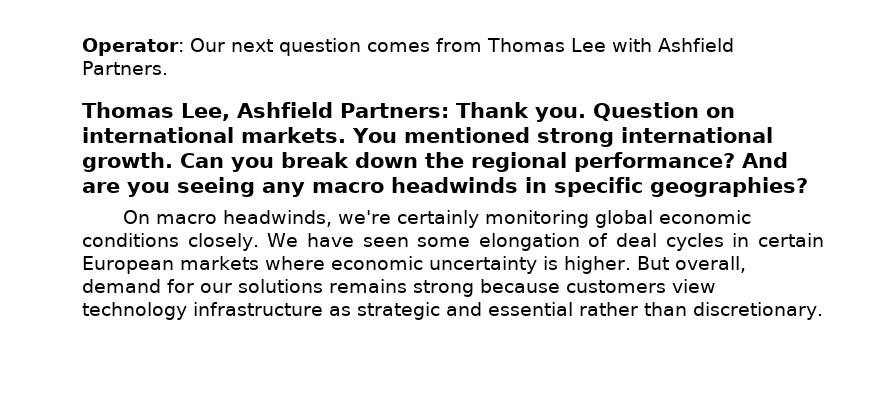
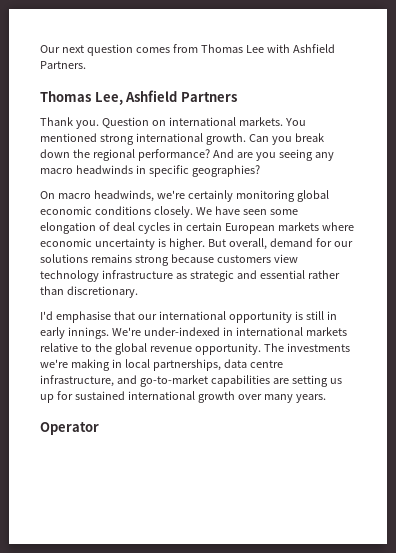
[82,38,184,56] Operator: -> (40, 49) none
[340,103,449,118] Partners: -> [180,92,237,102] Partners //
(823, 311) none -> [40,311,337,323] [40,327,347,339] [40,343,350,355] [40,359,283,371] [40,375,342,387] [40,391,326,403] [40,422,99,435] // I'd emphasise that our international opportunity is still in early innings. We're under-indexed in international markets relative to the global revenue opportunity. The investments we're making in local partnerships, data centre infrastructure, and go-to-market capabilities are setting us up for sustained international growth over many years. // Operator

